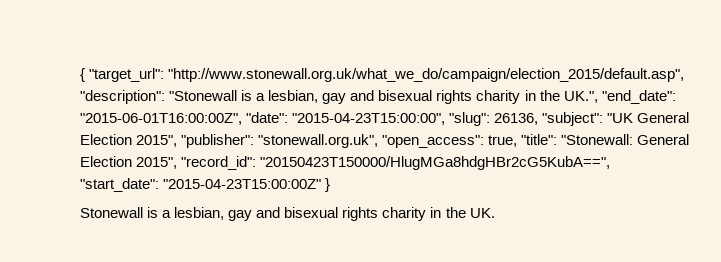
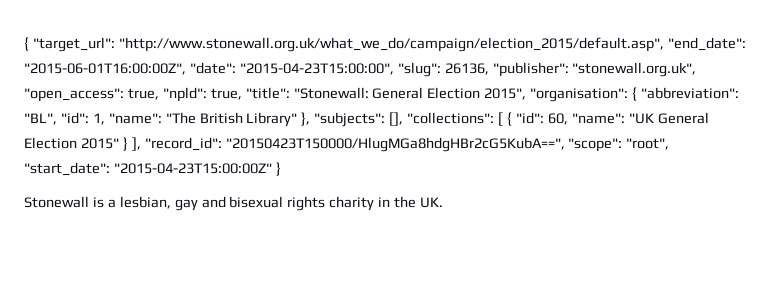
[80,90,598,104] "description": "Stonewall is a lesbian, gay and bisexual rights charity in the UK.", -> (664, 44) none
[542,112,690,126] [80,134,178,147] "subject": "UK General Election 2015", -> (489, 69) none
(518, 141) none -> [162,87,242,102] "npld": true,
[181,156,611,170] "record_id": "20150423T150000/HlugMGa8hdgHBr2cG5KubA==", -> [530,87,740,102] [24,112,709,127] [24,137,670,152] "organisation": { "abbreviation": "BL", "id": 1, "name": "The British Library" }, "subjects": [], "collections": [ { "id": 60, "name": "UK General Election 2015" } ], "record_id": "20150423T150000/HlugMGa8hdgHBr2cG5KubA==", "scope": "root",

